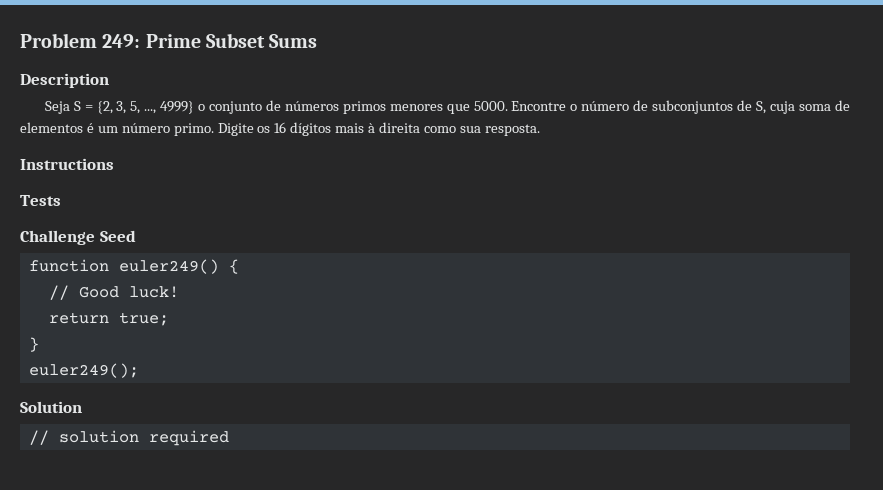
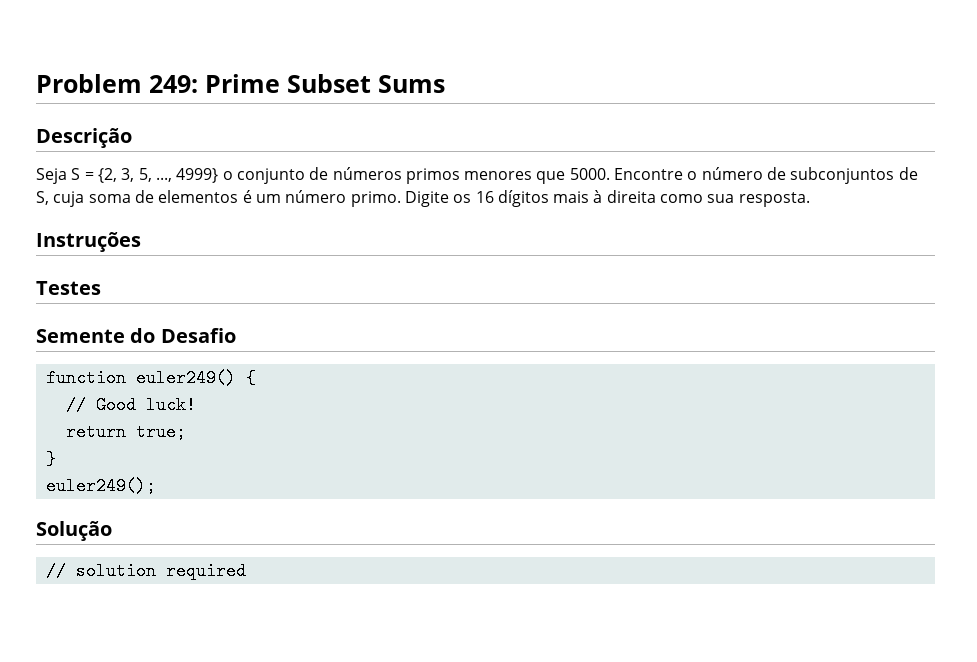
[20,73,109,88] Description -> [36,128,132,148] Descrição
[20,158,114,170] [20,195,61,206] [20,230,136,245] Instructions // Tests // Challenge Seed -> [36,232,141,252] [36,281,101,295] [36,328,236,343] Instruções // Testes // Semente do Desafio
[20,401,82,413] Solution -> [36,521,112,541] Solução

